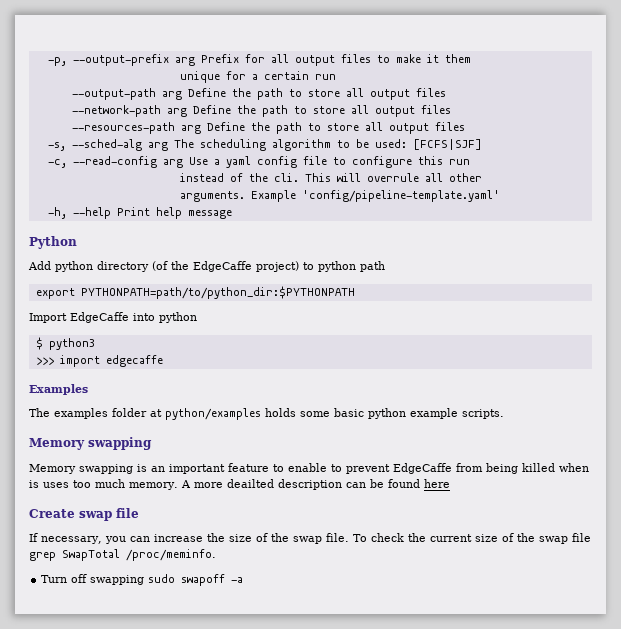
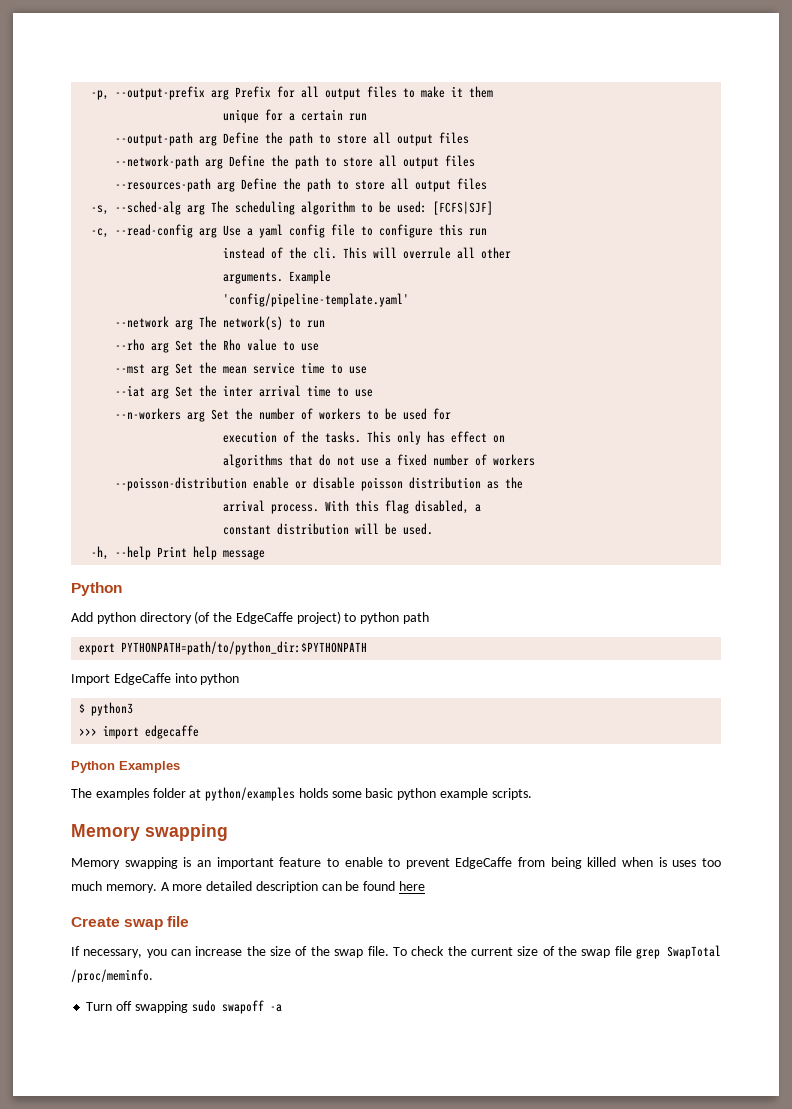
(296, 196) none -> (332, 277) //
(500, 196) none -> [115,316,326,330] [115,339,320,353] [115,362,368,376] [115,385,374,399] [115,408,452,422] [223,431,506,445] [223,454,536,468] [115,477,524,491] [223,500,482,514] [223,523,434,535] // --network arg The network(s) to run // --rho arg Set the Rho value to use // --mst arg Set the mean service time to use // --iat arg Set the inter arrival time to use // --n-workers arg Set the number of workers to be used for // execution of the tasks. This only has effect on // algorithms that do not use a fixed number of workers // --poisson-distribution enable or disable poisson distribution as the // arrival process. With this flag disabled, a // constant distribution will be used.
(163, 361) none -> [71,761,115,773] Python
[226,479,274,488] deailted -> [206,881,253,891] detailed

